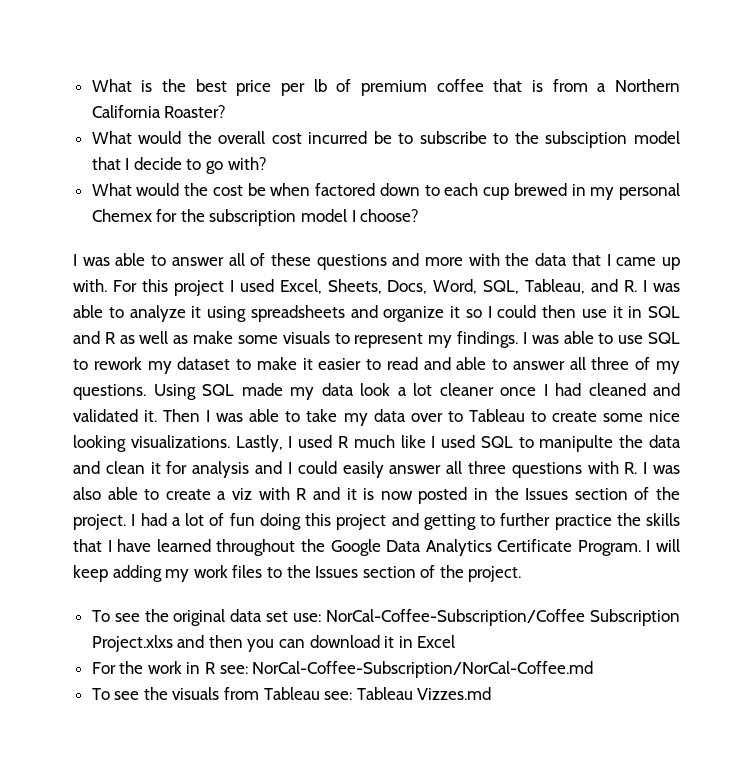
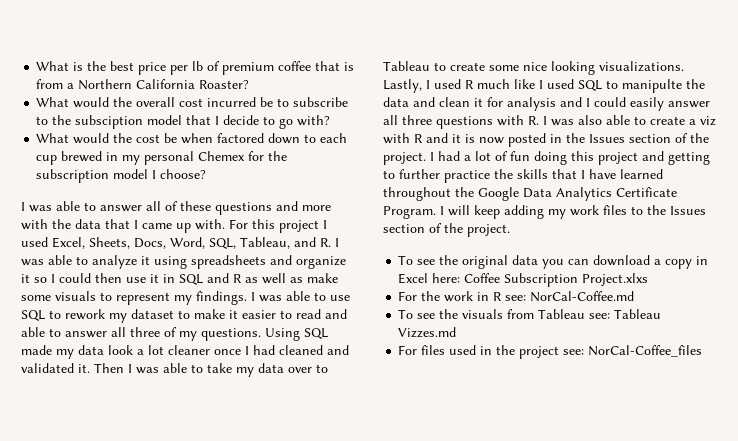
[266,609,680,626] [91,635,243,652] set use: NorCal-Coffee-Subscription/Coffee Subscription Project.xlxs and then -> (539, 260) none
[384,636,395,648] it -> [654,259,693,269] a copy
(456, 641) none -> [432,273,649,287] here: Coffee Subscription Project.xlxs
[252,661,594,678] NorCal-Coffee-Subscription/NorCal-Coffee.md -> [530,291,635,302] NorCal-Coffee.md
(492, 693) none -> [398,345,703,359] // For files used in the project see: NorCal-Coffee_files

